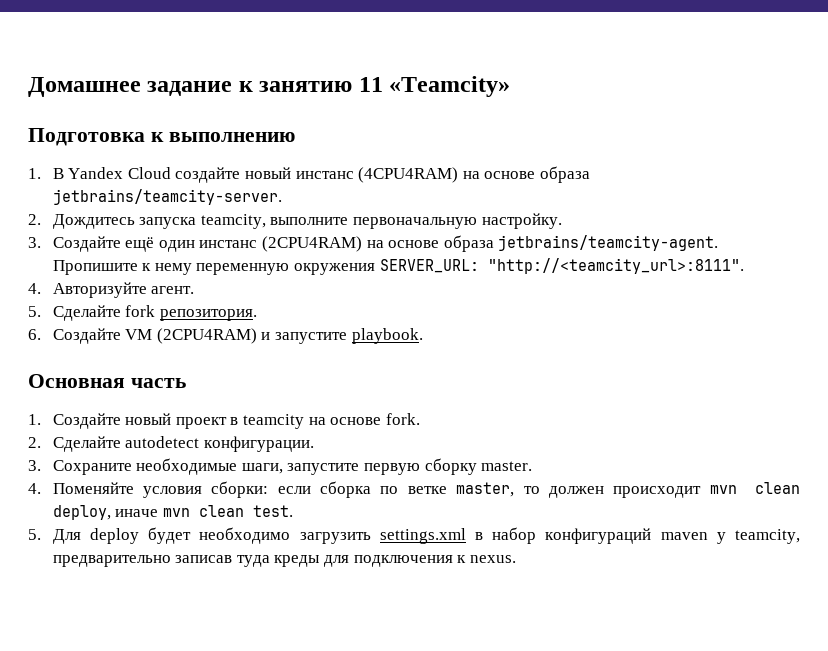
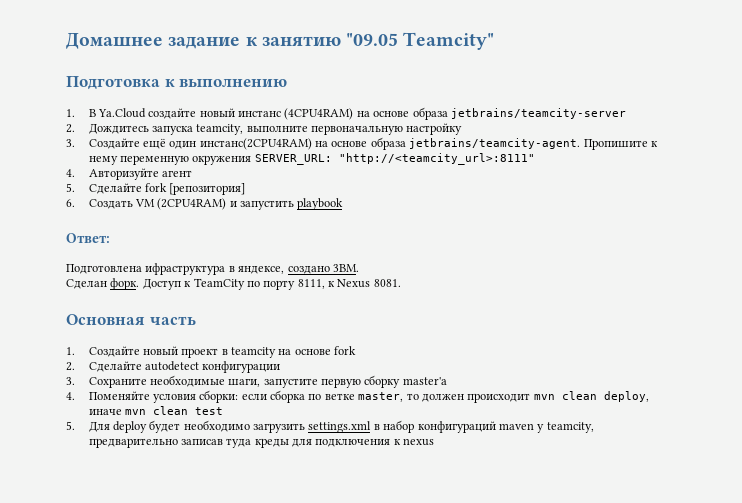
[358,76,511,97] 11 «Teamcity» -> [346,32,495,50] "09.05 Teamcity"
[68,167,171,179] Yandex Cloud -> [97,108,146,118] Ya.Cloud
[52,189,282,205] jetbrains/teamcity-server. -> [450,108,626,119] jetbrains/teamcity-server
[481,213,562,229] настройку. -> [406,123,463,135] настройку
[199,236,363,252] инстанс (2CPU4RAM) -> [199,138,312,150] инстанс(2CPU4RAM)
[487,258,744,274] "http://<teamcity_url>:8111". -> [338,153,535,165] "http://<teamcity_url>:8111"
[151,286,195,294] агент. -> [161,170,192,177] агент
[159,309,257,321] репозитория. -> [169,183,246,195] [репозитория]
[52,328,121,344] Создайте -> [88,199,133,209] Создать
[275,328,423,344] запустите playbook. -> [239,198,344,210] [66,233,110,243] [66,263,359,275] [66,278,401,290] запустить playbook // Ответ: // Подготовлена ифраструктура в яндексе, создано 3ВМ. // Сделан форк. Доступ к TeamCity по порту 8111, к Nexus 8081.
[385,413,420,425] fork. -> [334,346,357,355] fork
[203,436,314,452] конфигурации. -> [202,361,281,373] конфигурации
[481,461,533,471] master. -> [402,377,447,385] master'a
[252,505,293,517] test. -> [194,407,223,415] test
[469,555,516,563] nexus. -> [403,438,435,446] nexus

